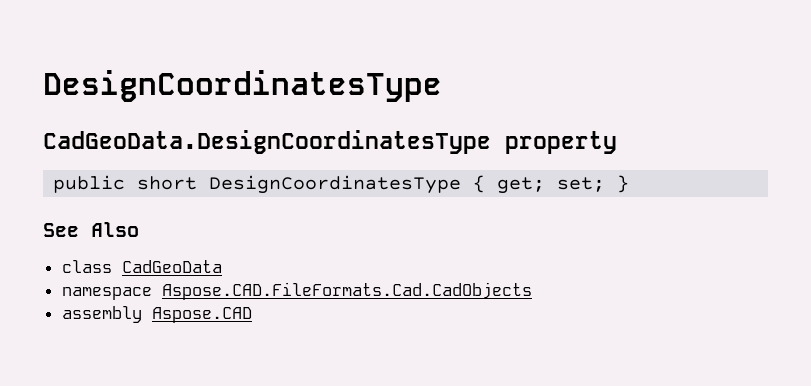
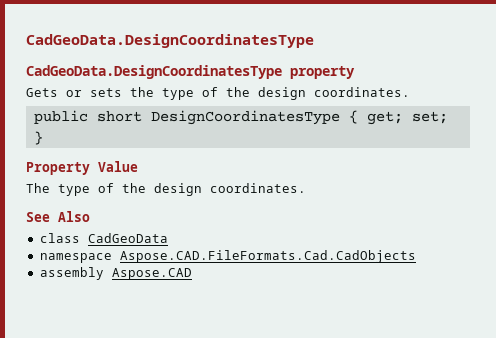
[43,70,442,102] DesignCoordinatesType -> [26,34,314,48] CadGeoData.DesignCoordinatesType
(617, 142) none -> [26,87,410,100] // Gets or sets the type of the design coordinates.
(630, 184) none -> [26,161,138,175] [26,183,306,196] // Property Value // The type of the design coordinates.

